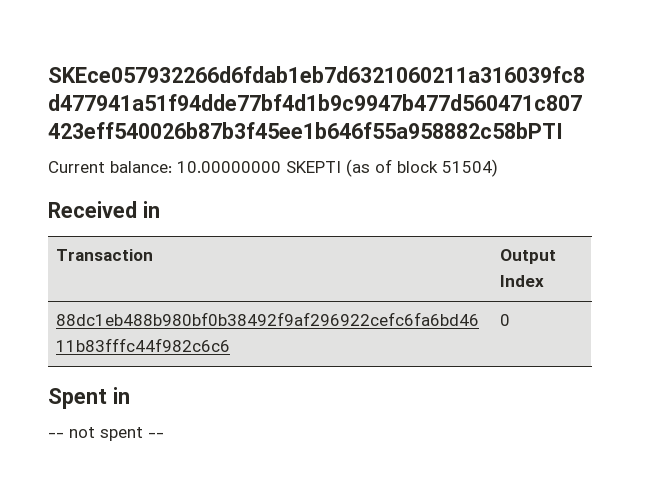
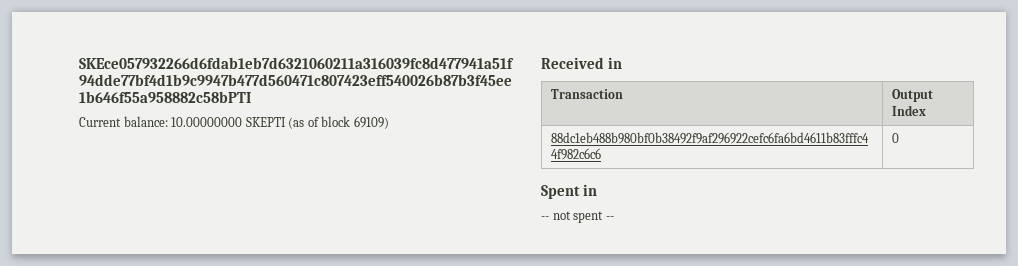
[442,159,498,177] 51504) -> [353,116,389,129] 69109)

